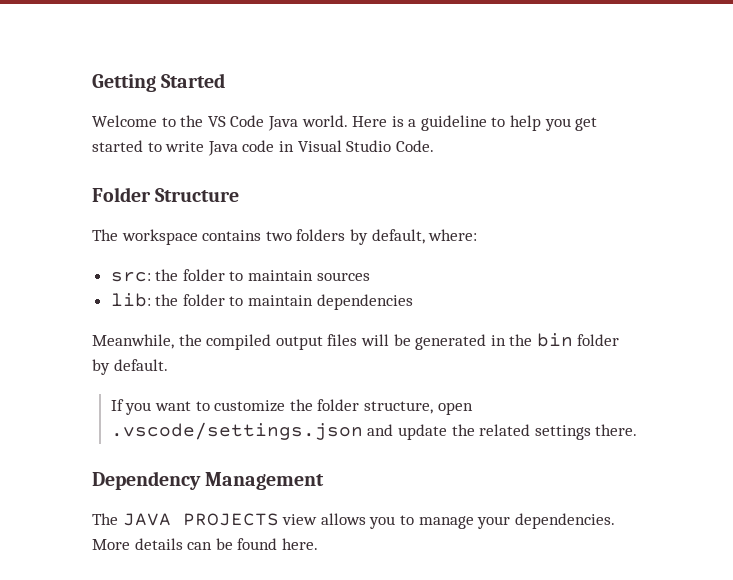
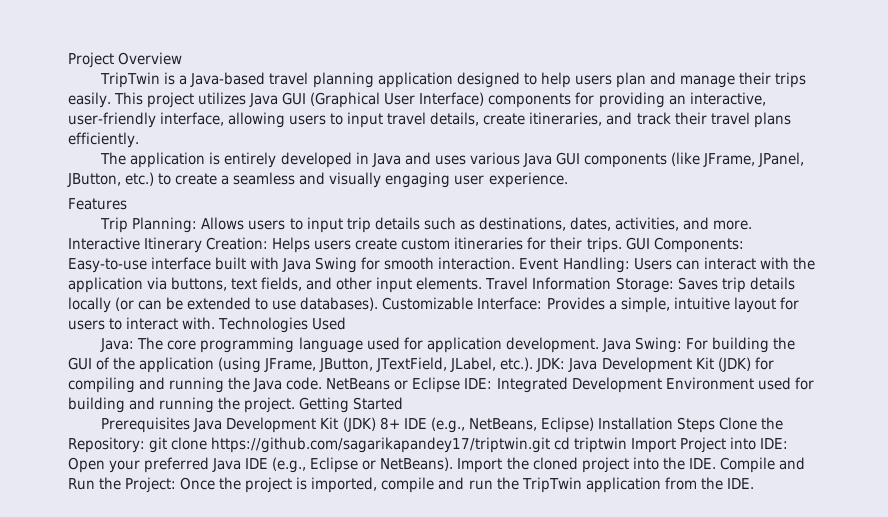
[92,73,226,92] [92,115,598,131] [92,140,434,156] [92,187,240,202] [92,229,478,245] [110,269,370,282] [110,293,413,310] [92,333,620,350] [92,359,168,375] [110,399,473,415] [110,422,638,440] [92,471,325,490] [92,513,615,529] [92,538,318,550] Getting Started // Welcome to the VS Code Java world. Here is a guideline to help you get started to write Java code in Visual Studio Code. // Folder Structure // The workspace contains two folders by default, where: // src: the folder to maintain sources // lib: the folder to maintain dependencies // Meanwhile, the compiled output files will be generated in the bin folder by default. // If you want to customize the folder structure, open .vscode/settings.json and update the related settings there. // Dependency Management // The JAVA PROJECTS view allows you to manage your dependencies. More details can be found here. -> [68,52,183,68] [100,72,807,88] [68,92,766,108] [68,112,791,128] [68,132,139,148] [100,152,805,168] [67,172,568,188] [68,198,127,210] [100,217,753,233] [68,237,744,253] [68,257,815,273] [68,277,795,293] [68,297,799,313] [68,317,347,333] [100,337,795,353] [68,357,774,373] [68,377,814,393] [68,397,404,413] [101,417,783,433] [68,437,789,453] [68,457,805,473] [68,477,754,493] Project Overview // TripTwin is a Java-based travel planning application designed to help users plan and manage their trips easily. This project utilizes Java GUI (Graphical User Interface) components for providing an interactive, user-friendly interface, allowing users to input travel details, create itineraries, and track their travel plans efficiently. // The application is entirely developed in Java and uses various Java GUI components (like JFrame, JPanel, JButton, etc.) to create a seamless and visually engaging user experience. // Features // Trip Planning: Allows users to input trip details such as destinations, dates, activities, and more. Interactive Itinerary Creation: Helps users create custom itineraries for their trips. GUI Components: Easy-to-use interface built with Java Swing for smooth interaction. Event Handling: Users can interact with the application via buttons, text fields, and other input elements. Travel Information Storage: Saves trip details locally (or can be extended to use databases). Customizable Interface: Provides a simple, intuitive layout for users to interact with. Technologies Used // Java: The core programming language used for application development. Java Swing: For building the GUI of the application (using JFrame, JButton, JTextField, JLabel, etc.). JDK: Java Development Kit (JDK) for compiling and running the Java code. NetBeans or Eclipse IDE: Integrated Development Environment used for building and running the project. Getting Started // Prerequisites Java Development Kit (JDK) 8+ IDE (e.g., NetBeans, Eclipse) Installation Steps Clone the Repository: git clone https://github.com/sagarikapandey17/triptwin.git cd triptwin Import Project into IDE: Open your preferred Java IDE (e.g., Eclipse or NetBeans). Import the cloned project into the IDE. Compile and Run the Project: Once the project is imported, compile and run the TripTwin application from the IDE.

